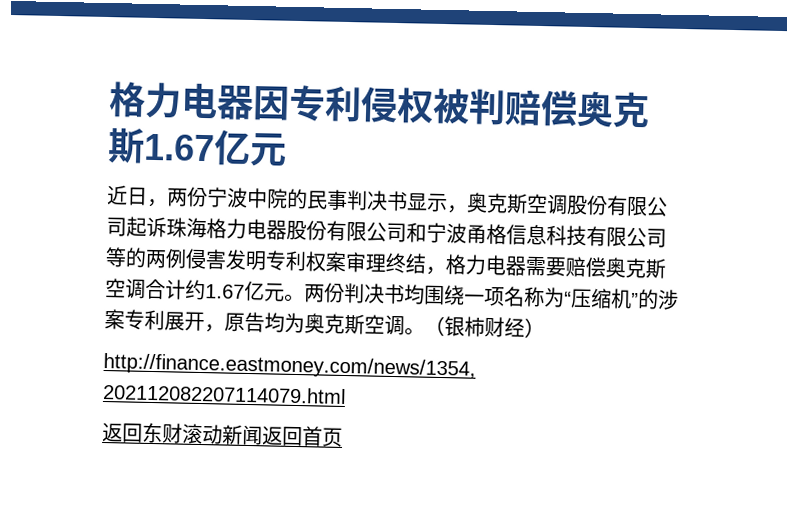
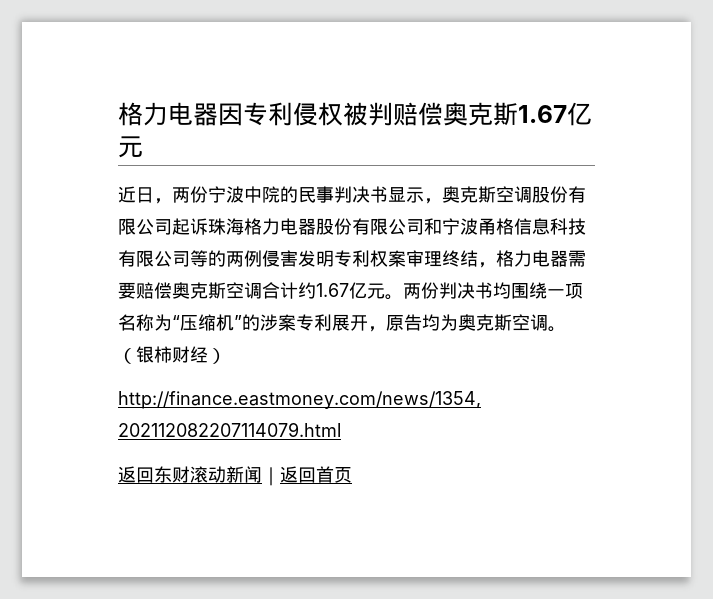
(263, 435) none -> [262,467,280,486] ｜

